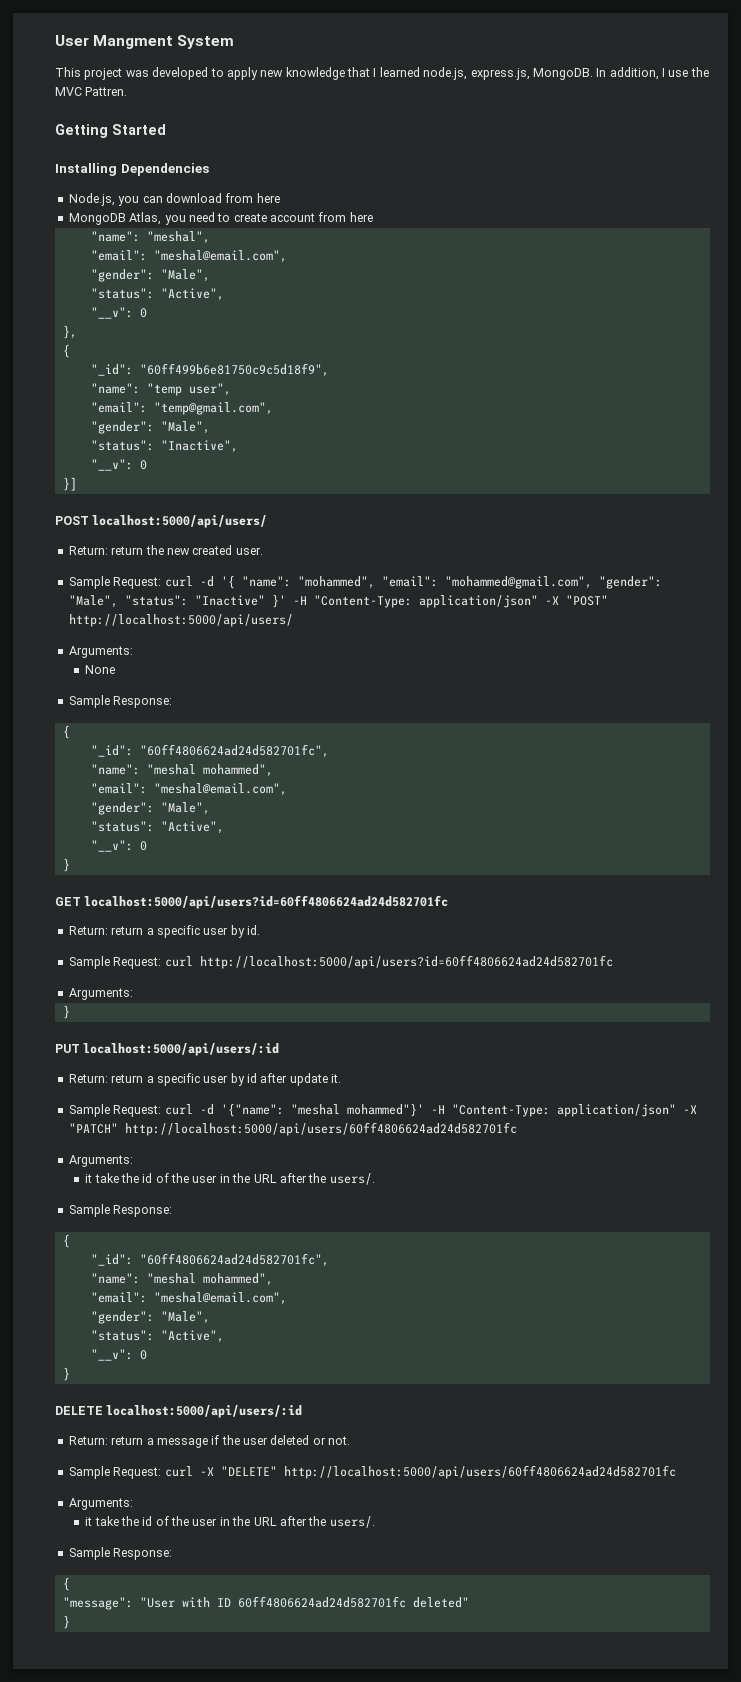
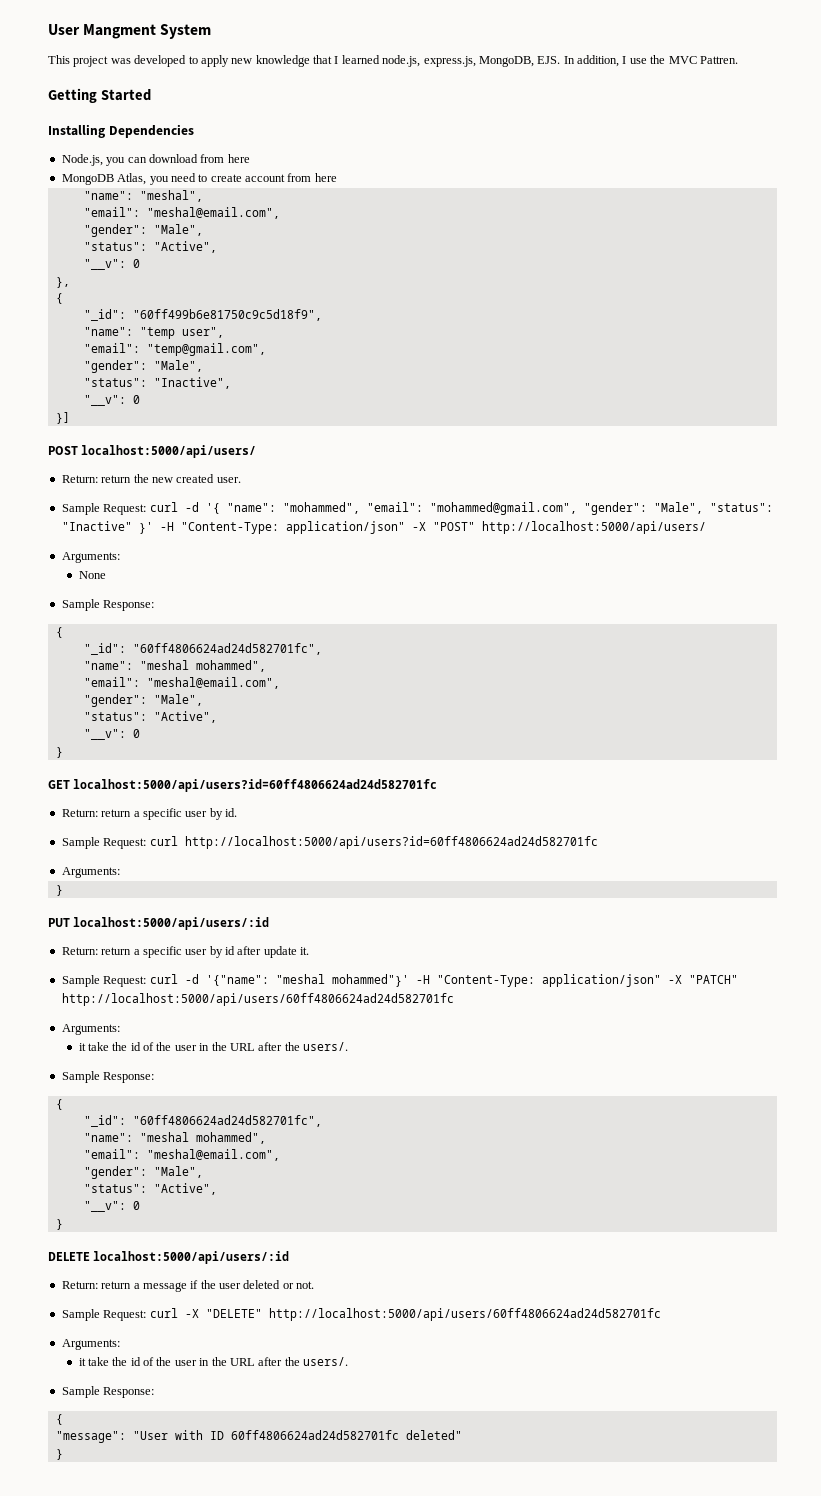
[532,68,593,80] MongoDB. -> [478,56,561,67] MongoDB, EJS.

